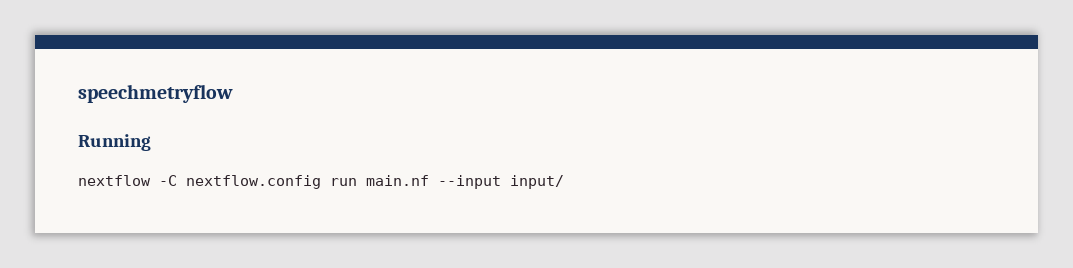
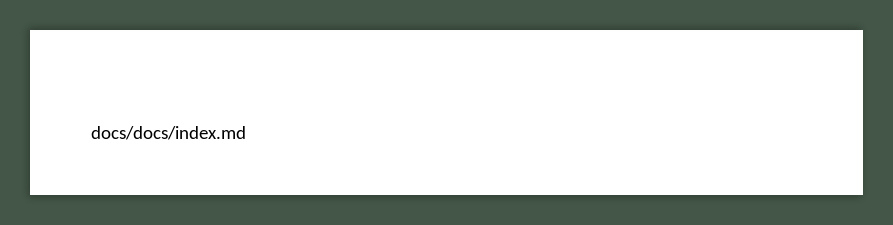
[78,84,233,103] [78,134,151,151] [78,175,564,189] speechmetryflow // Running // nextflow -C nextflow.config run main.nf --input input/ -> [91,126,246,140] docs/docs/index.md

